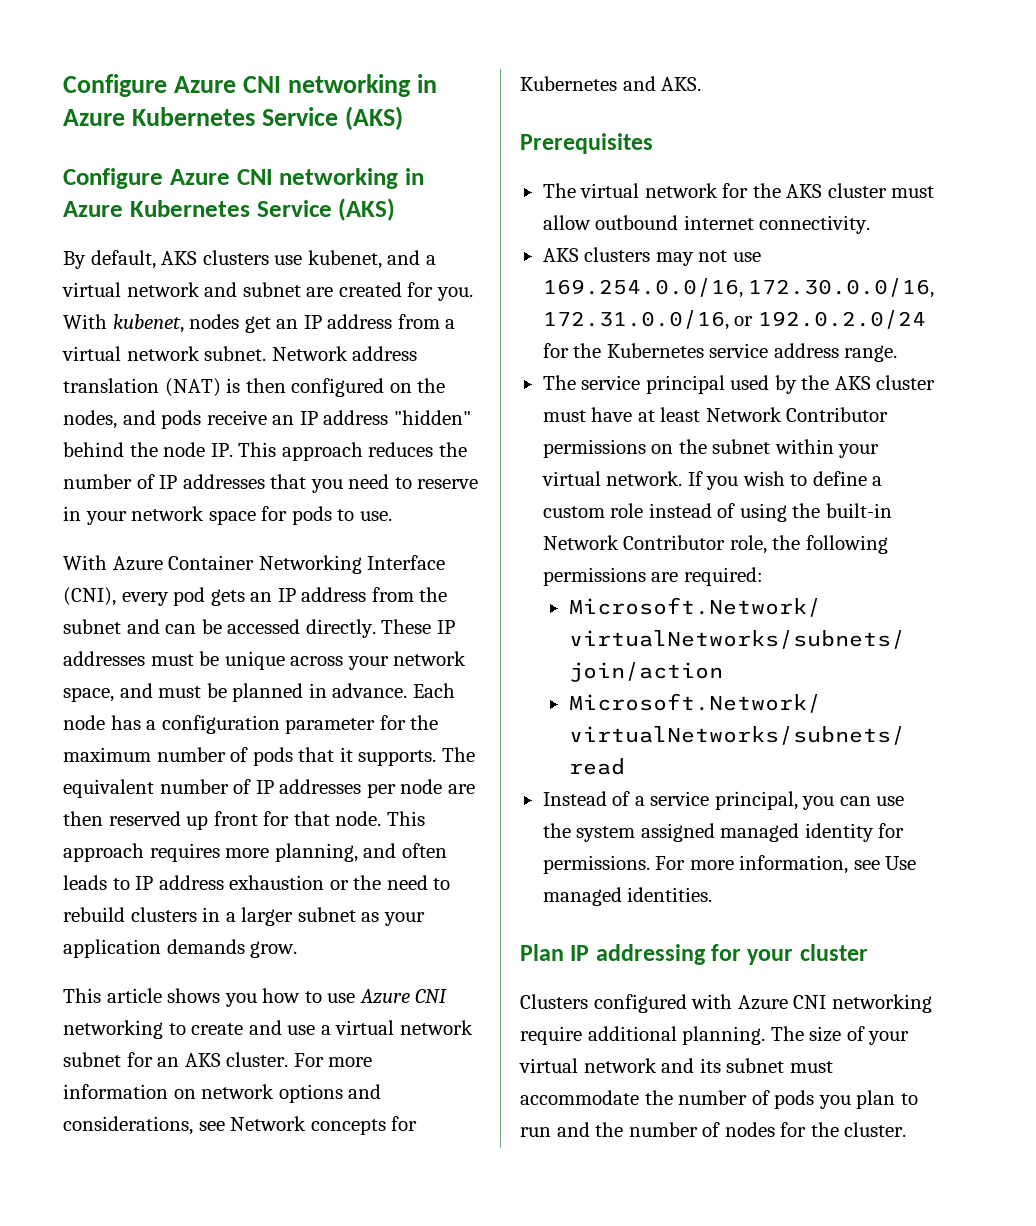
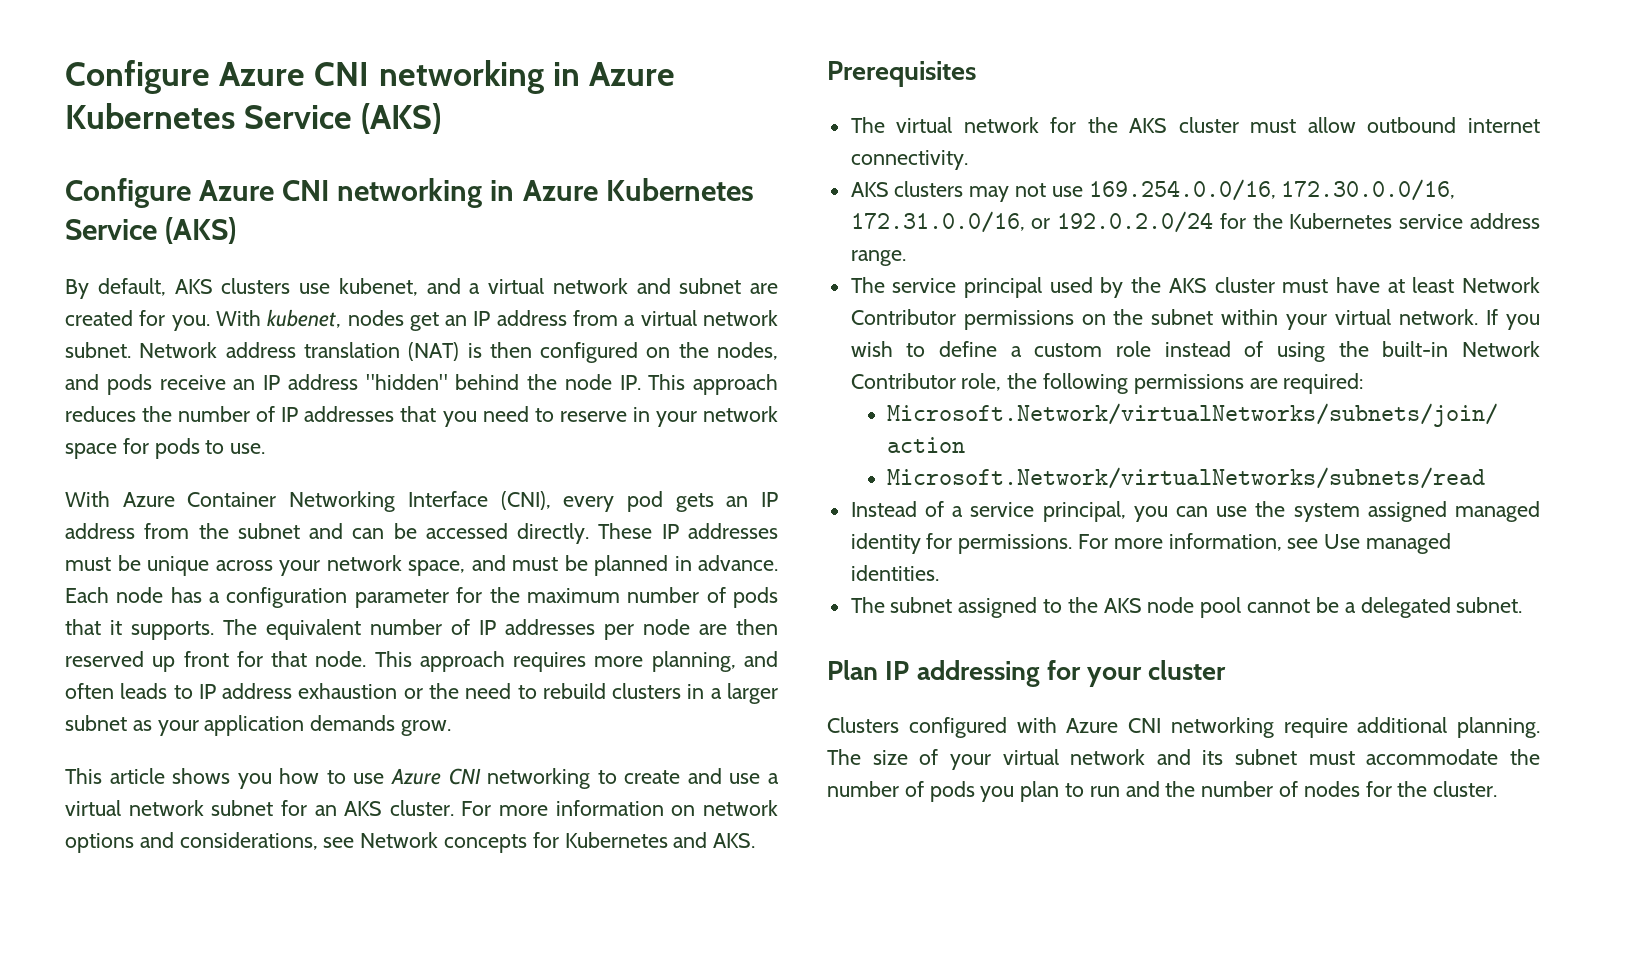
(713, 894) none -> [850,597,1523,618] // The subnet assigned to the AKS node pool cannot be a delegated subnet.

